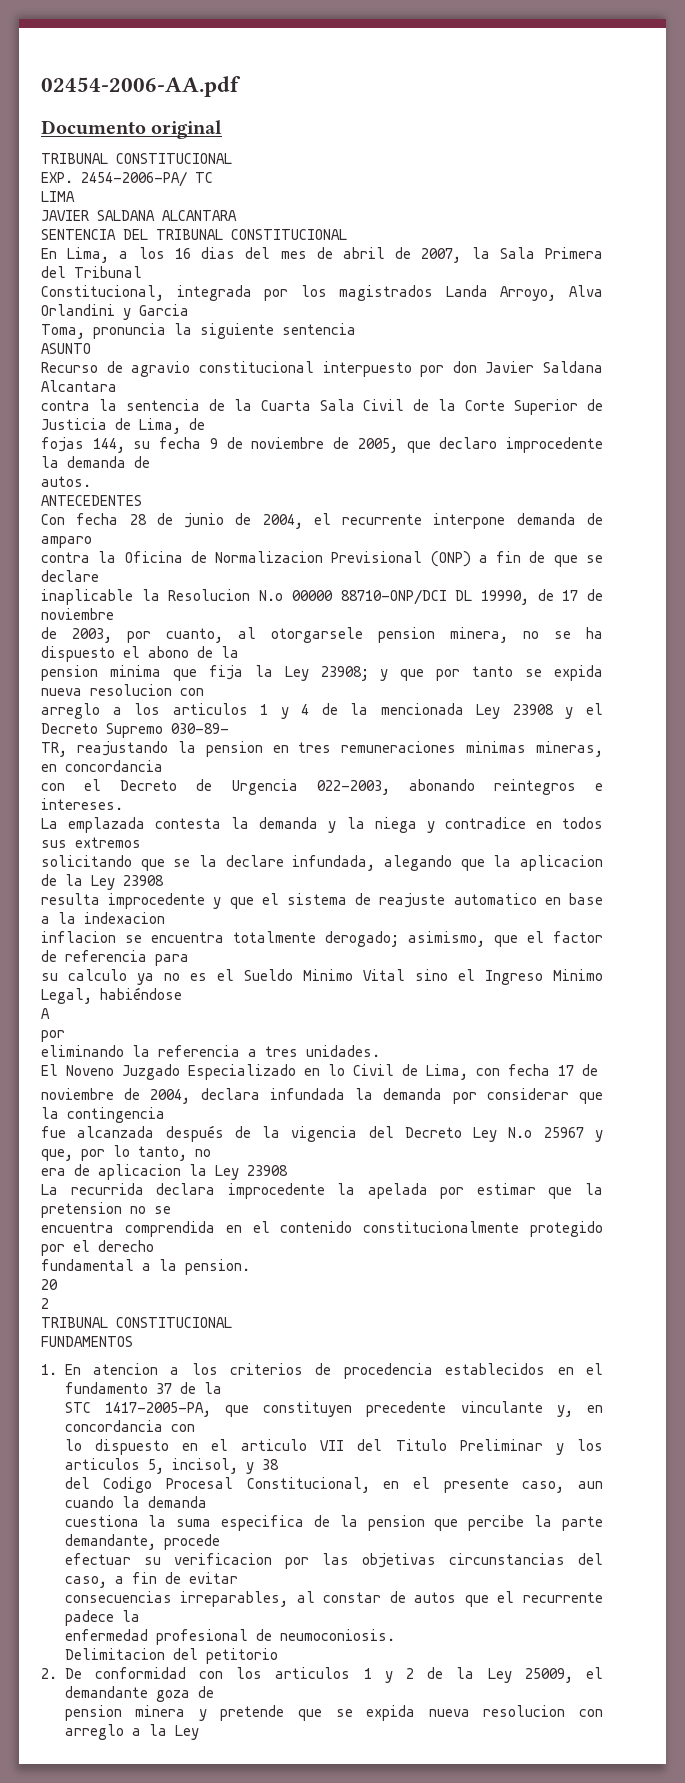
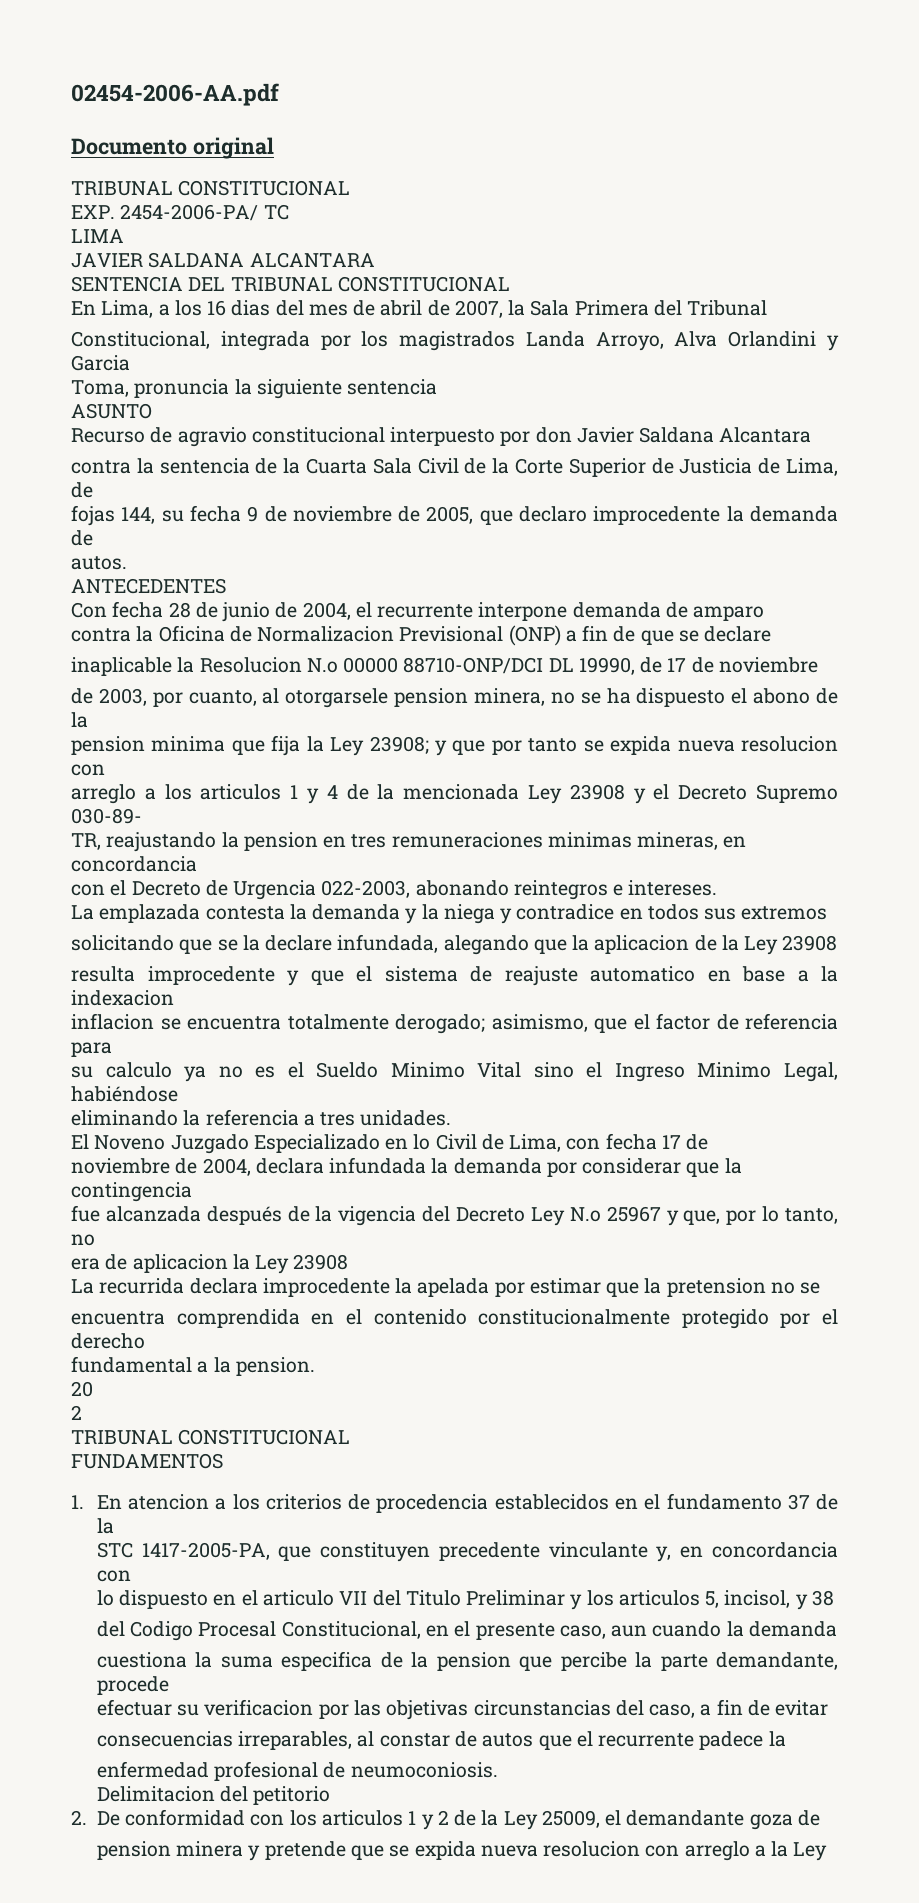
[41,1008,50,1019] [41,1030,65,1042] // A // por -> (178, 1094) none

